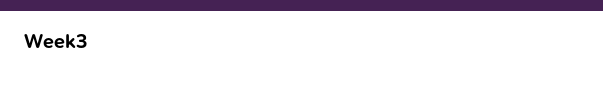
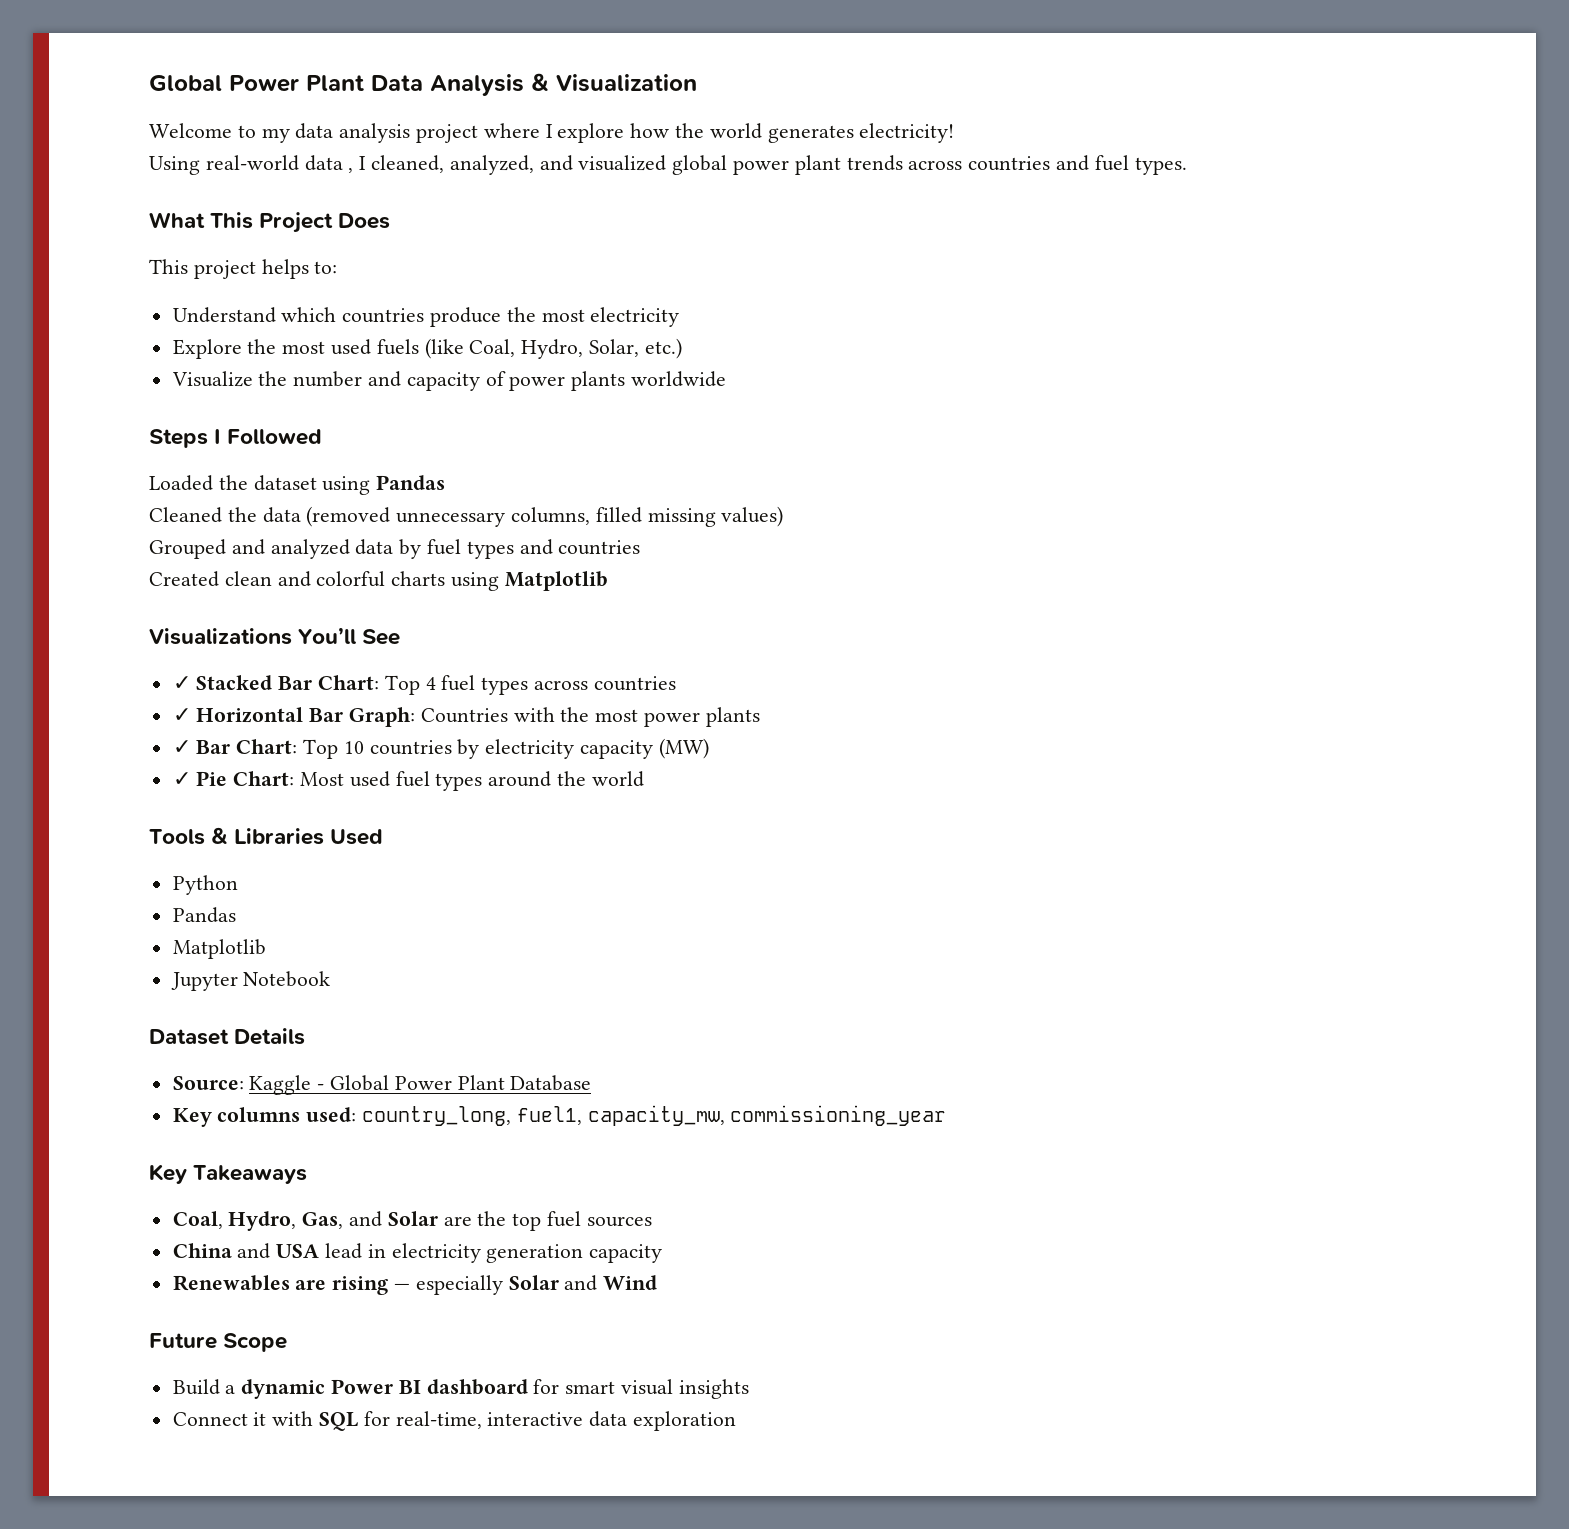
[24,33,88,49] Week3 -> [149,73,697,96] [149,123,955,143] [149,155,1187,175] [149,212,391,233] [149,259,338,279] [172,307,680,327] [172,338,682,359] [171,371,727,391] [149,429,323,448] [149,475,446,495] [149,506,784,527] [149,539,641,559] [149,571,608,591] [149,628,401,645] [172,675,676,695] [172,707,760,727] [172,738,709,759] [172,771,644,791] [149,827,384,845] [172,875,238,895] [172,907,236,923] [172,939,266,959] [170,971,331,991] [149,1028,306,1045] [172,1075,592,1095] [172,1105,947,1127] [149,1164,308,1184] [172,1211,652,1231] [172,1243,663,1263] [172,1275,658,1295] [149,1333,288,1352] [172,1379,749,1399] [172,1411,737,1431] Global Power Plant Data Analysis & Visualization // Welcome to my data analysis project where I explore how the world generates electricity! // Using real-world data , I cleaned, analyzed, and visualized global power plant trends across countries and fuel types. // What This Project Does // This project helps to: // Understand which countries produce the most electricity // Explore the most used fuels (like Coal, Hydro, Solar, etc.) // Visualize the number and capacity of power plants worldwide // Steps I Followed // Loaded the dataset using Pandas // Cleaned the data (removed unnecessary columns, filled missing values) // Grouped and analyzed data by fuel types and countries // Created clean and colorful charts using Matplotlib // Visualizations You’ll See // ✓ Stacked Bar Chart: Top 4 fuel types across countries // ✓ Horizontal Bar Graph: Countries with the most power plants // ✓ Bar Chart: Top 10 countries by electricity capacity (MW) // ✓ Pie Chart: Most used fuel types around the world // Tools & Libraries Used // Python // Pandas // Matplotlib // Jupyter Notebook // Dataset Details // Source: Kaggle - Global Power Plant Database // Key columns used: country_long, fuel1, capacity_mw, commissioning_year // Key Takeaways // Coal, Hydro, Gas, and Solar are the top fuel sources // China and USA lead in electricity generation capacity // Renewables are rising — especially Solar and Wind // Future Scope // Build a dynamic Power BI dashboard for smart visual insights // Connect it with SQL for real-time, interactive data exploration

